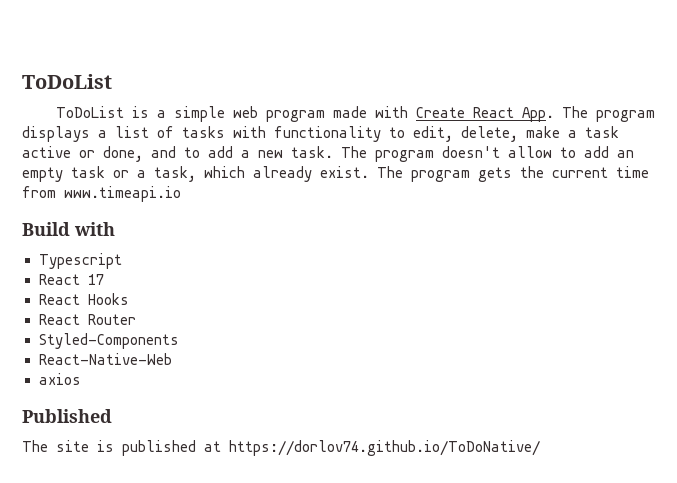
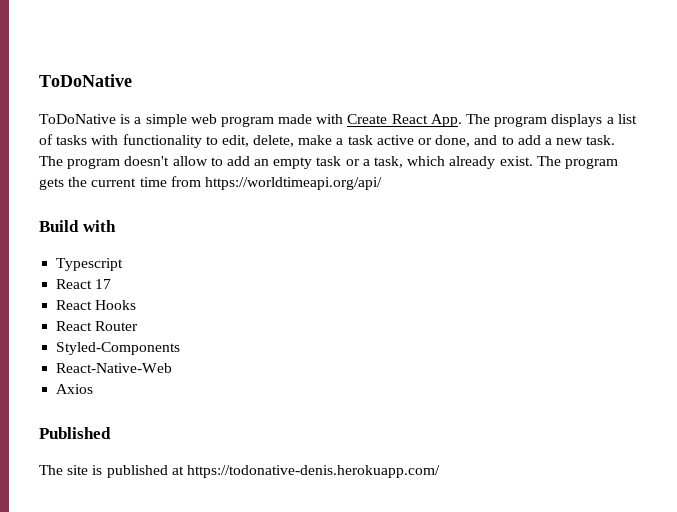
[22,74,112,89] [55,106,124,118] ToDoList // ToDoList -> [39,74,132,87] [39,114,116,124] ToDoNative // ToDoNative
[64,186,181,202] www.timeapi.io -> [204,177,382,190] https://worldtimeapi.org/api/
[38,373,81,385] axios -> [56,384,94,394] Axios
[229,440,540,456] https://dorlov74.github.io/ToDoNative/ -> [186,465,440,478] https://todonative-denis.herokuapp.com/

